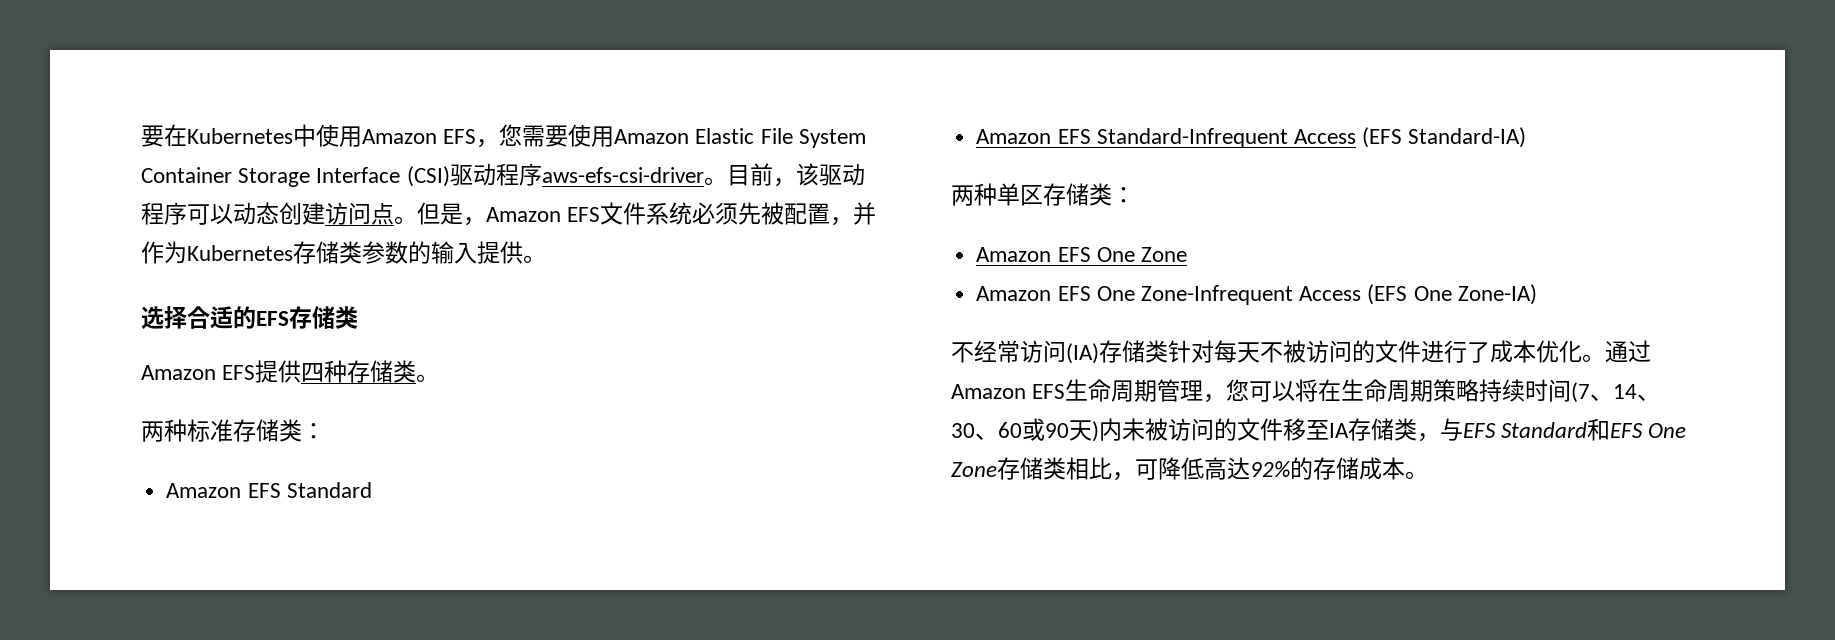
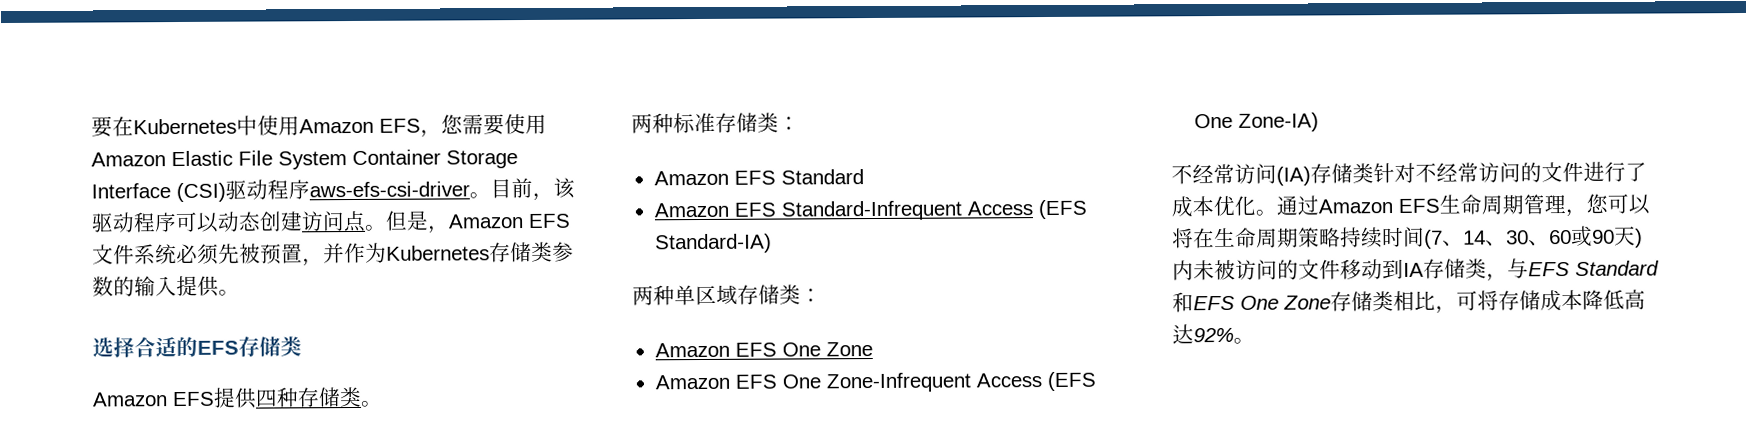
[784,203,808,225] 配 -> [260,243,282,265] 预
(1043, 195) none -> [716,284,738,305] 域
[1214,340,1306,363] 每天不被 -> [1415,162,1479,183] 不经常
[1306,420,1329,440] 至 -> [1361,258,1404,280] 动到
(1158, 469) none -> [1477,289,1583,312] 将存储成本
[1290,457,1405,480] 的存储成本 -> (1234, 335) none

